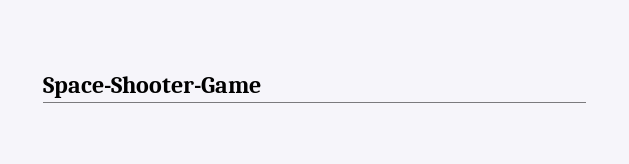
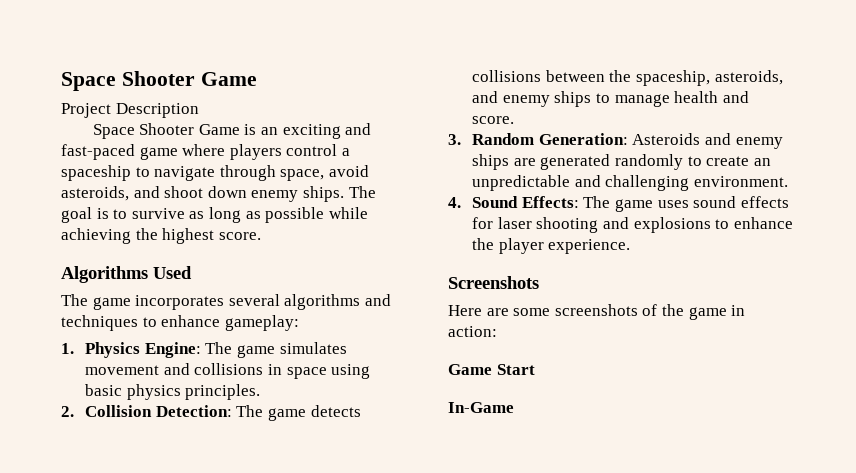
[43,76,261,98] Space-Shooter-Game -> [61,71,257,91] [61,103,199,118] [92,123,372,139] [61,144,350,160] [61,165,369,181] [61,186,376,202] [61,207,368,223] [61,228,261,244] [61,266,192,283] [61,294,391,310] [61,315,299,331] [61,342,347,358] [85,363,371,379] [85,384,261,400] [61,405,361,421] [472,70,783,86] [472,91,749,107] [472,116,515,124] [448,133,783,149] [472,154,771,170] [472,175,788,191] [448,196,789,212] [472,217,793,233] [472,238,631,254] [448,276,539,289] [448,304,746,320] [448,326,497,337] [448,364,535,375] [448,402,514,413] Space Shooter Game // Project Description // Space Shooter Game is an exciting and fast-paced game where players control a spaceship to navigate through space, avoid asteroids, and shoot down enemy ships. The goal is to survive as long as possible while achieving the highest score. // Algorithms Used // The game incorporates several algorithms and techniques to enhance gameplay: // 1. Physics Engine: The game simulates movement and collisions in space using basic physics principles. // 2. Collision Detection: The game detects collisions between the spaceship, asteroids, and enemy ships to manage health and score. // 3. Random Generation: Asteroids and enemy ships are generated randomly to create an unpredictable and challenging environment. // 4. Sound Effects: The game uses sound effects for laser shooting and explosions to enhance the player experience. // Screenshots // Here are some screenshots of the game in action: // Game Start // In-Game

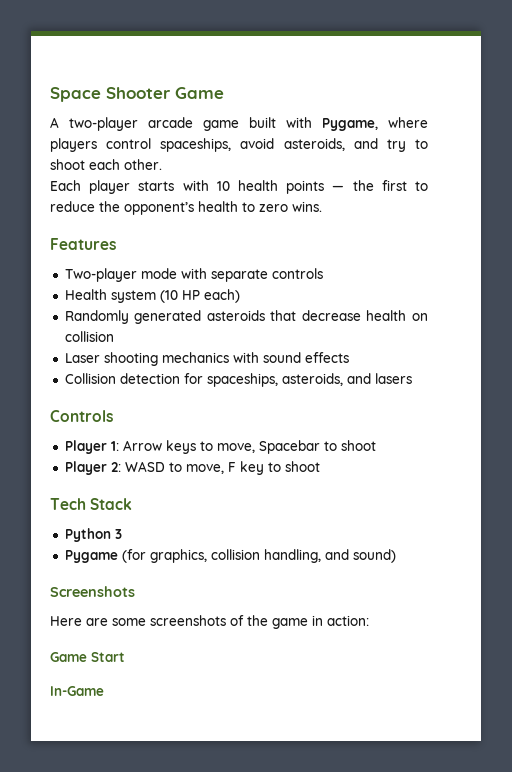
[61,103,199,118] [92,123,372,139] [61,144,350,160] [61,165,369,181] [61,186,376,202] [61,207,368,223] [61,228,261,244] [61,266,192,283] [61,294,391,310] [61,315,299,331] [61,342,347,358] [85,363,371,379] [85,384,261,400] [61,405,361,421] [472,70,783,86] [472,91,749,107] [472,116,515,124] [448,133,783,149] [472,154,771,170] [472,175,788,191] [448,196,789,212] [472,217,793,233] [472,238,631,254] Project Description // Space Shooter Game is an exciting and fast-paced game where players control a spaceship to navigate through space, avoid asteroids, and shoot down enemy ships. The goal is to survive as long as possible while achieving the highest score. // Algorithms Used // The game incorporates several algorithms and techniques to enhance gameplay: // 1. Physics Engine: The game simulates movement and collisions in space using basic physics principles. // 2. Collision Detection: The game detects collisions between the spaceship, asteroids, and enemy ships to manage health and score. // 3. Random Generation: Asteroids and enemy ships are generated randomly to create an unpredictable and challenging environment. // 4. Sound Effects: The game uses sound effects for laser shooting and explosions to enhance the player experience. -> [50,117,428,131] [50,138,429,152] [50,159,162,170] [50,180,428,194] [50,201,322,215] [50,238,116,250] [64,268,323,282] [64,289,240,303] [64,310,428,324] [64,331,114,342] [64,352,349,366] [64,373,412,387] [50,410,113,422] [64,440,376,454] [64,461,320,475] [50,498,133,510] [64,528,122,542] [64,549,396,563] A two-player arcade game built with Pygame, where players control spaceships, avoid asteroids, and try to shoot each other. // Each player starts with 10 health points — the first to reduce the opponent’s health to zero wins. // Features // Two-player mode with separate controls // Health system (10 HP each) // Randomly generated asteroids that decrease health on collision // Laser shooting mechanics with sound effects // Collision detection for spaceships, asteroids, and lasers // Controls // Player 1: Arrow keys to move, Spacebar to shoot // Player 2: WASD to move, F key to shoot // Tech Stack // Python 3 // Pygame (for graphics, collision handling, and sound)

